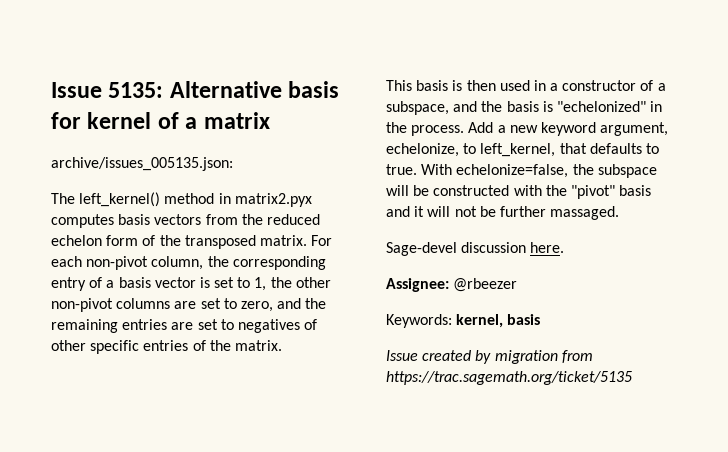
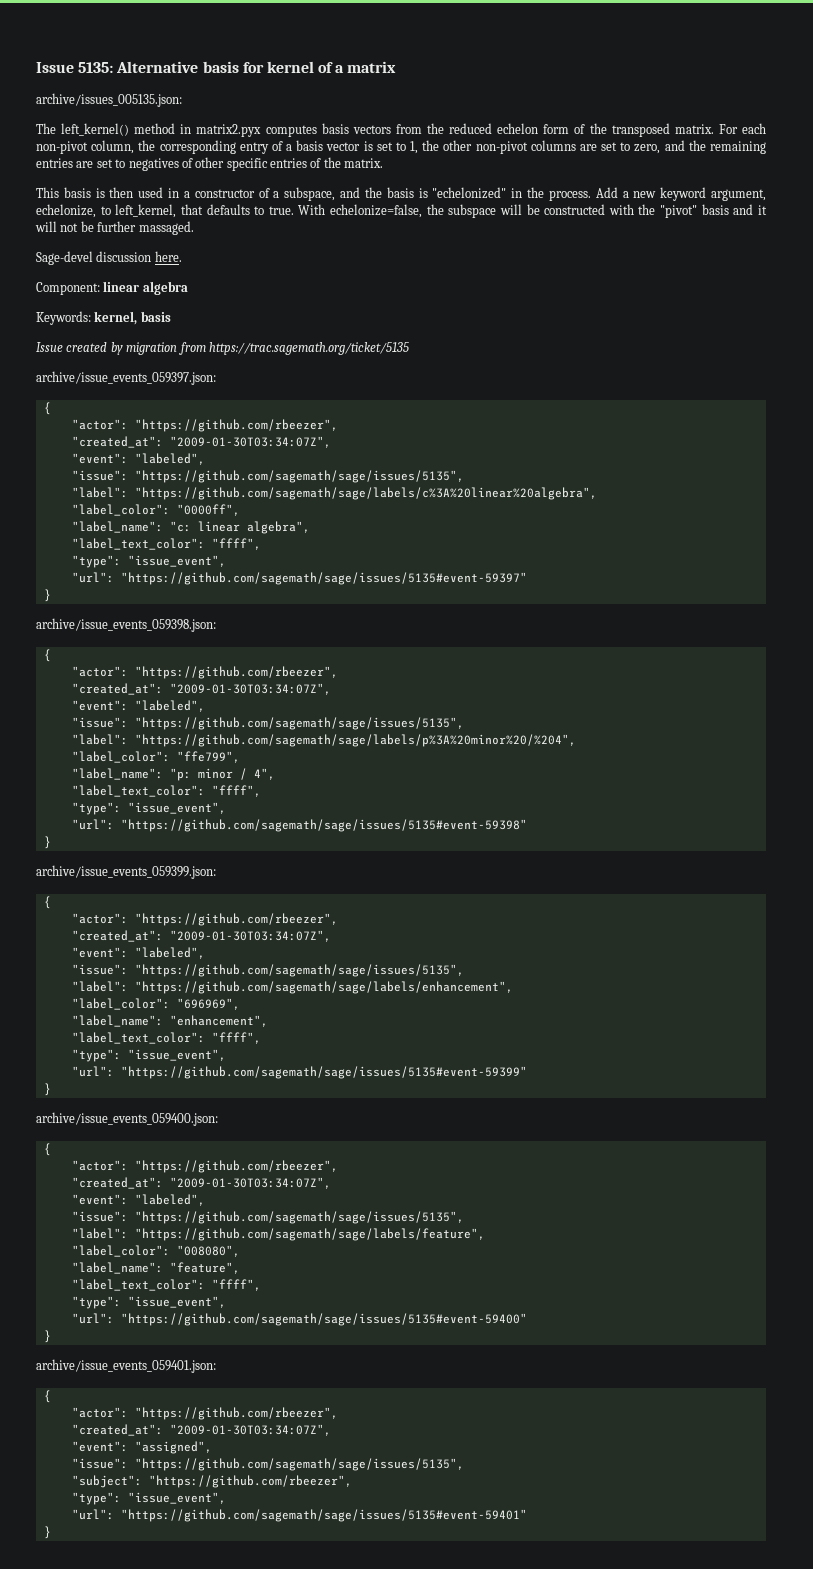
[386,278,518,292] Assignee: @rbeezer -> [36,281,188,295] Component: linear algebra
(632, 378) none -> [36,371,216,385] [43,402,51,415] [71,419,338,432] [71,436,331,448] [71,453,205,465] [71,470,464,483] [71,487,597,500] [71,504,240,516] [71,521,310,534] [71,538,261,550] [71,555,226,568] [71,572,527,585] [43,589,51,602] [36,618,216,632] [43,649,51,662] [71,666,338,679] [71,683,331,695] [71,700,205,712] [71,717,464,730] [71,734,576,747] [71,751,240,763] [71,768,275,781] [71,785,261,797] [71,802,226,815] [71,819,527,832] [43,836,51,849] [36,865,216,879] [43,896,51,909] [71,913,338,926] [71,930,331,942] [71,947,205,959] [71,964,464,977] [71,981,513,994] [71,998,240,1010] [71,1015,268,1027] [71,1032,261,1044] [71,1049,226,1062] [71,1066,527,1079] [43,1083,51,1096] [36,1112,218,1126] [43,1143,51,1156] [71,1160,338,1173] [71,1177,331,1189] [71,1194,205,1206] [71,1211,464,1224] [71,1228,485,1241] [71,1245,240,1257] [71,1262,240,1274] [71,1279,261,1291] [71,1296,226,1309] [71,1313,527,1326] [43,1330,51,1343] [36,1359,216,1373] [43,1390,51,1403] [71,1407,338,1420] [71,1424,331,1436] [71,1441,212,1454] [71,1458,464,1471] [71,1475,352,1488] [71,1492,226,1505] [71,1509,527,1522] [43,1526,51,1539] // archive/issue_events_059397.json: // { // "actor": "https://github.com/rbeezer", // "created_at": "2009-01-30T03:34:07Z", // "event": "labeled", // "issue": "https://github.com/sagemath/sage/issues/5135", // "label": "https://github.com/sagemath/sage/labels/c%3A%20linear%20algebra", // "label_color": "0000ff", // "label_name": "c: linear algebra", // "label_text_color": "ffff", // "type": "issue_event", // "url": "https://github.com/sagemath/sage/issues/5135#event-59397" // } // archive/issue_events_059398.json: // { // "actor": "https://github.com/rbeezer", // "created_at": "2009-01-30T03:34:07Z", // "event": "labeled", // "issue": "https://github.com/sagemath/sage/issues/5135", // "label": "https://github.com/sagemath/sage/labels/p%3A%20minor%20/%204", // "label_color": "ffe799", // "label_name": "p: minor / 4", // "label_text_color": "ffff", // "type": "issue_event", // "url": "https://github.com/sagemath/sage/issues/5135#event-59398" // } // archive/issue_events_059399.json: // { // "actor": "https://github.com/rbeezer", // "created_at": "2009-01-30T03:34:07Z", // "event": "labeled", // "issue": "https://github.com/sagemath/sage/issues/5135", // "label": "https://github.com/sagemath/sage/labels/enhancement", // "label_color": "696969", // "label_name": "enhancement", // "label_text_color": "ffff", // "type": "issue_event", // "url": "https://github.com/sagemath/sage/issues/5135#event-59399" // } // archive/issue_events_059400.json: // { // "actor": "https://github.com/rbeezer", // "created_at": "2009-01-30T03:34:07Z", // "event": "labeled", // "issue": "https://github.com/sagemath/sage/issues/5135", // "label": "https://github.com/sagemath/sage/labels/feature", // "label_color": "008080", // "label_name": "feature", // "label_text_color": "ffff", // "type": "issue_event", // "url": "https://github.com/sagemath/sage/issues/5135#event-59400" // } // archive/issue_events_059401.json: // { // "actor": "https://github.com/rbeezer", // "created_at": "2009-01-30T03:34:07Z", // "event": "assigned", // "issue": "https://github.com/sagemath/sage/issues/5135", // "subject": "https://github.com/rbeezer", // "type": "issue_event", // "url": "https://github.com/sagemath/sage/issues/5135#event-59401" // }

